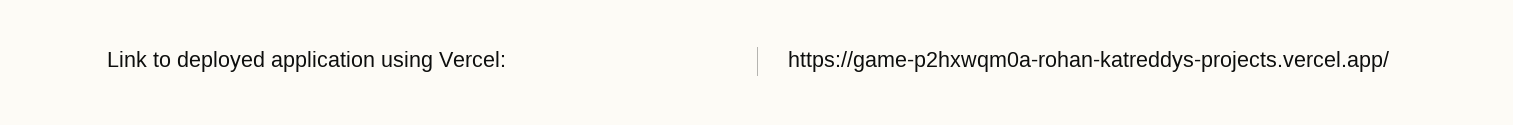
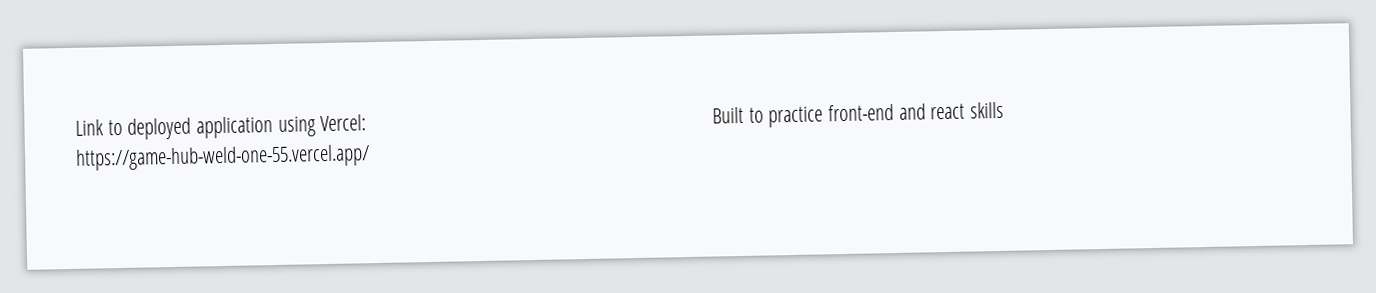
[788,51,1389,72] https://game-p2hxwqm0a-rohan-katreddys-projects.vercel.app/ -> [75,144,370,171] [712,101,1005,128] https://game-hub-weld-one-55.vercel.app/ // Built to practice front-end and react skills

